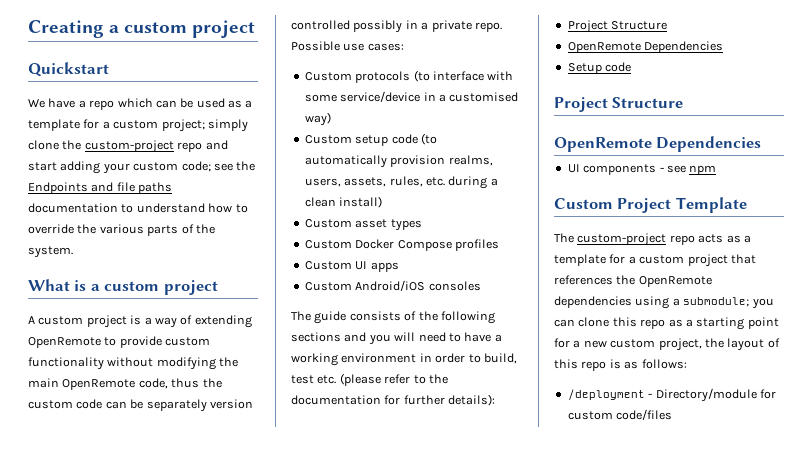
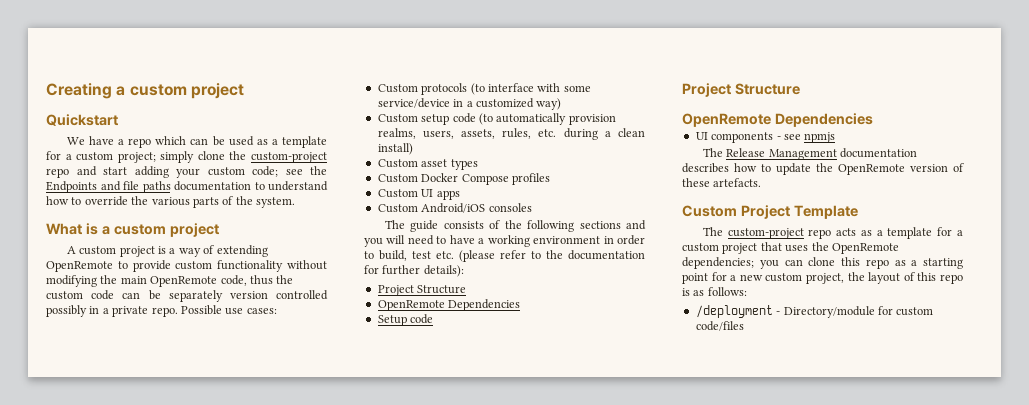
[449,92,519,102] customised -> [475,98,534,108] customized
[689,165,717,175] npm -> [804,132,836,143] [702,148,918,160] [682,163,964,175] [682,178,762,187] npmjs // The Release Management documentation describes how to update the OpenRemote version of these artefacts.
[554,275,712,287] [554,296,750,309] references the OpenRemote dependencies using a submodule; -> [785,242,899,254] [682,257,754,269] uses the OpenRemote dependencies;

